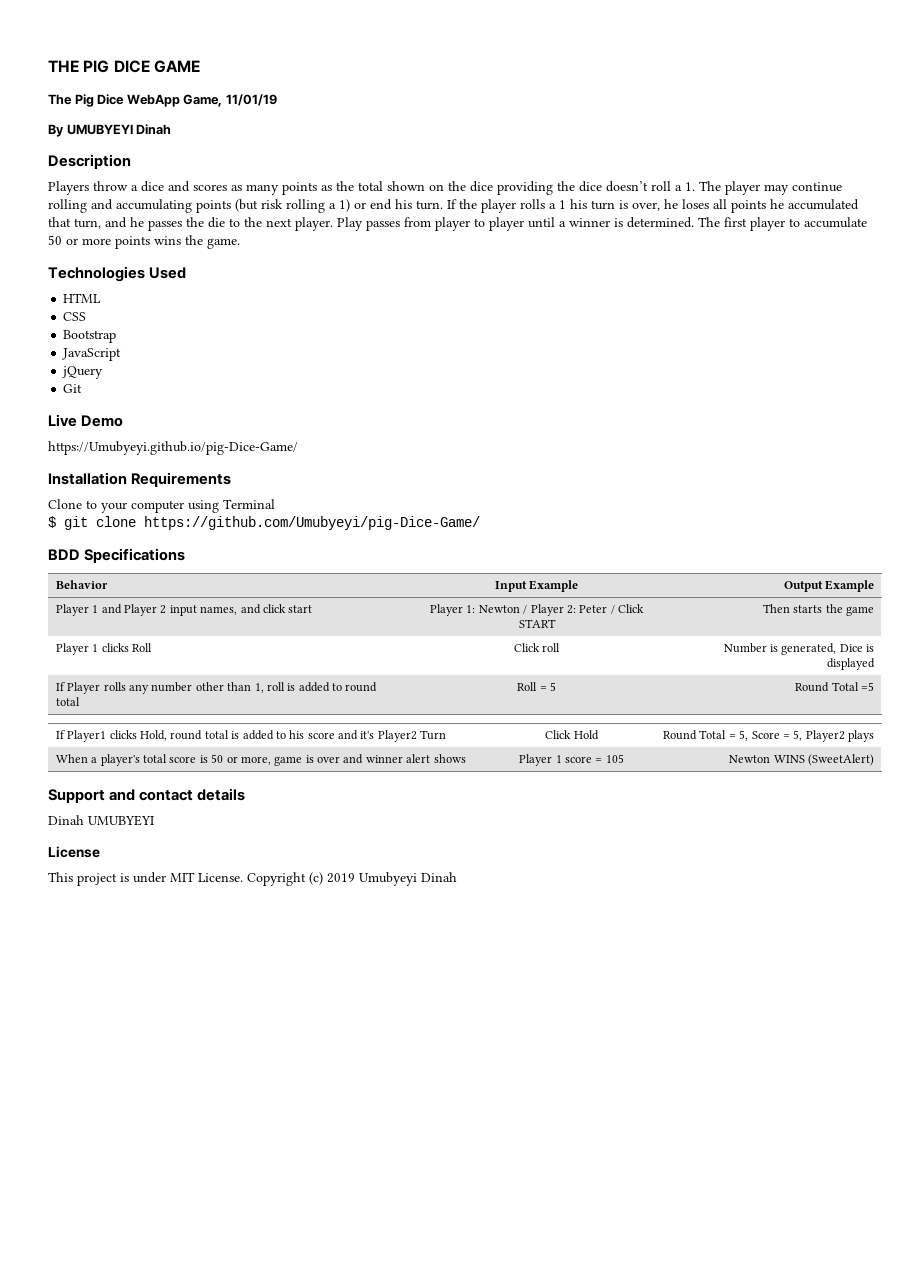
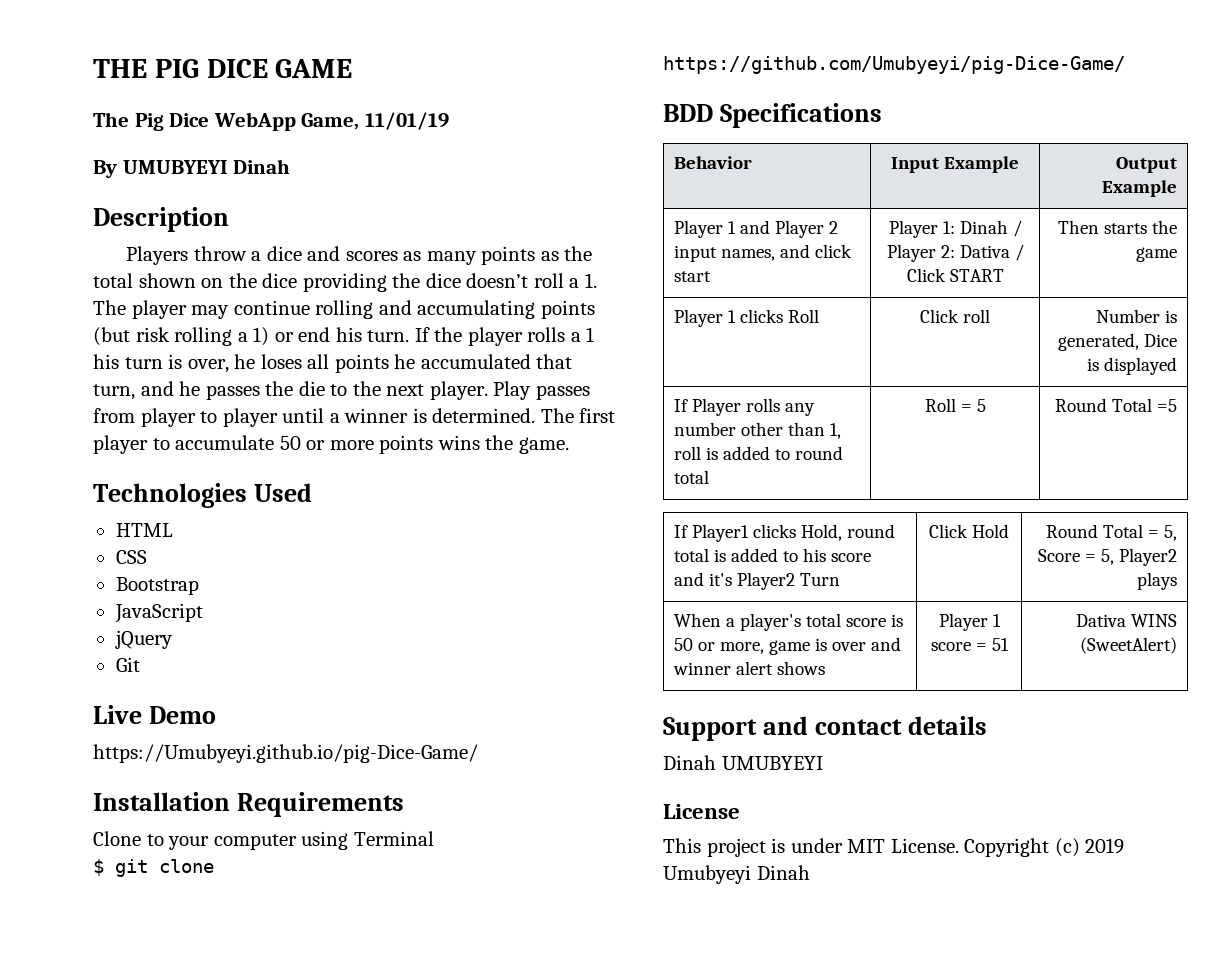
[478,605,520,613] Newton -> [959,220,1008,234] Dinah
[579,605,608,613] Peter -> [959,245,1010,258] Dativa
[605,754,624,763] [729,755,771,763] 105 | Newton -> [991,638,1009,651] [1075,614,1126,627] 51 | Dativa

